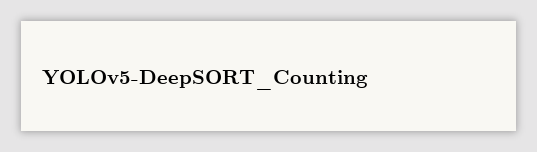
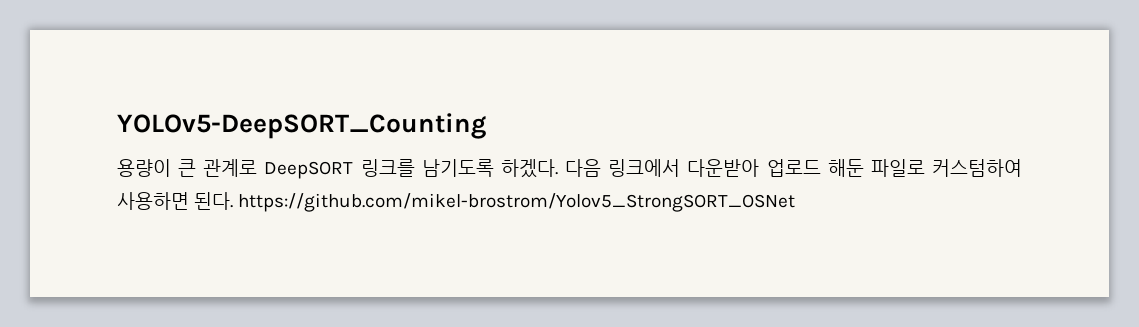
(368, 80) none -> [117,159,1023,179] [117,192,796,212] // 용량이 큰 관계로 DeepSORT 링크를 남기도록 하겠다. 다음 링크에서 다운받아 업로드 해둔 파일로 커스텀하여 사용하면 된다. https://github.com/mikel-brostrom/Yolov5_StrongSORT_OSNet

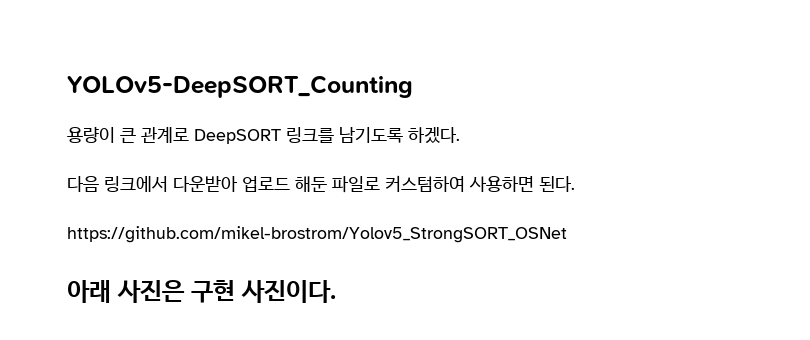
(558, 168) none -> (460, 135) //
(234, 201) none -> (575, 184) //
(796, 202) none -> [67,280,336,303] // 아래 사진은 구현 사진이다.

